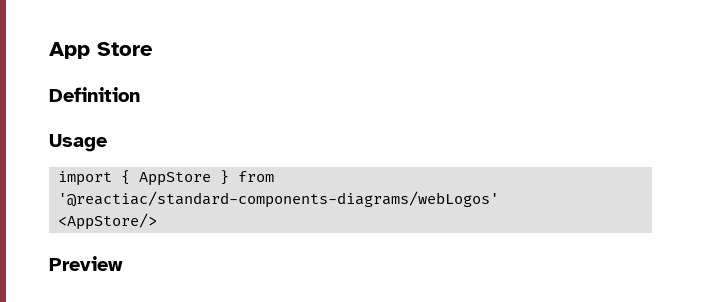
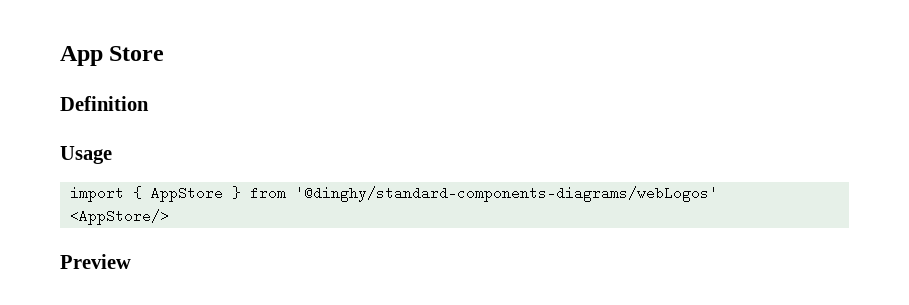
[57,191,499,208] '@reactiac/standard-components-diagrams/webLogos' -> [294,186,718,202] '@dinghy/standard-components-diagrams/webLogos'

